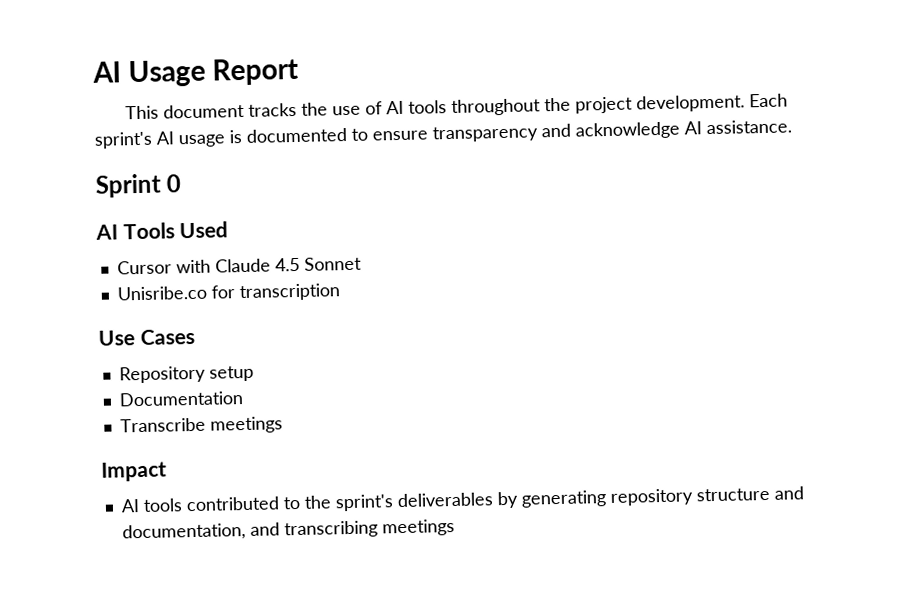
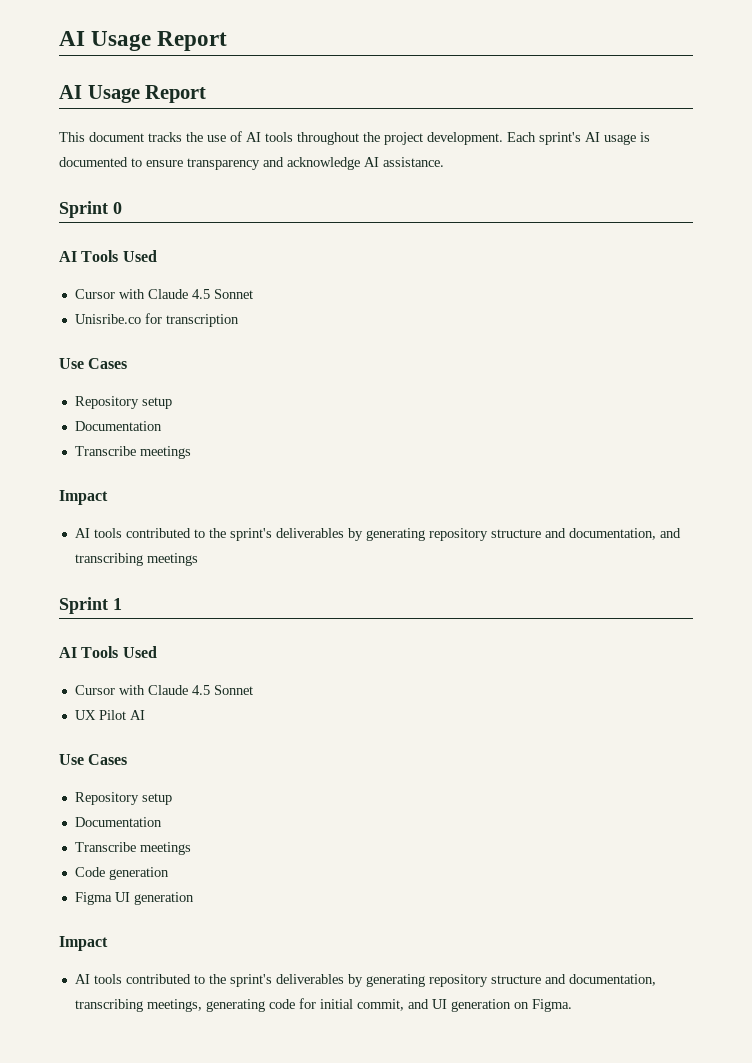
[92,57,300,88] AI Usage Report -> [59,31,228,51] [59,85,207,103] AI Usage Report // AI Usage Report
(455, 527) none -> [59,597,122,614] [59,646,157,658] [74,685,253,695] [74,710,145,720] [59,754,128,765] [74,792,172,805] [74,817,162,827] [74,842,191,855] [74,867,169,880] [74,892,194,905] [59,936,108,951] [74,974,656,987] [74,998,572,1012] // Sprint 1 // AI Tools Used // Cursor with Claude 4.5 Sonnet // UX Pilot AI // Use Cases // Repository setup // Documentation // Transcribe meetings // Code generation // Figma UI generation // Impact // AI tools contributed to the sprint's deliverables by generating repository structure and documentation, transcribing meetings, generating code for initial commit, and UI generation on Figma.

